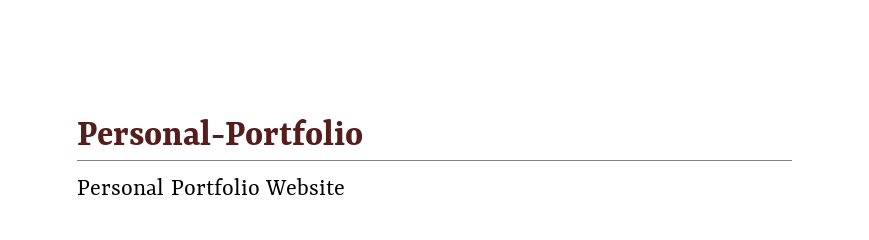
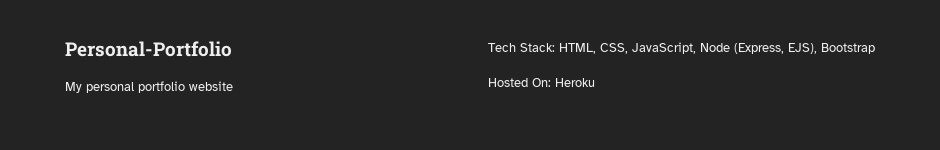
[77,178,346,195] Personal Portfolio Website -> [65,81,233,93] [488,42,875,54] [488,78,595,87] My personal portfolio website // Tech Stack: HTML, CSS, JavaScript, Node (Express, EJS), Bootstrap // Hosted On: Heroku

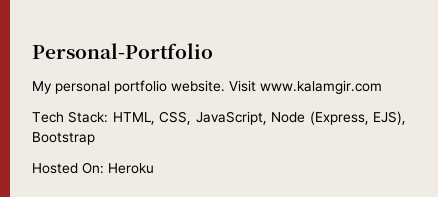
[189,81,233,91] website -> [171,80,382,94] website. Visit www.kalamgir.com

